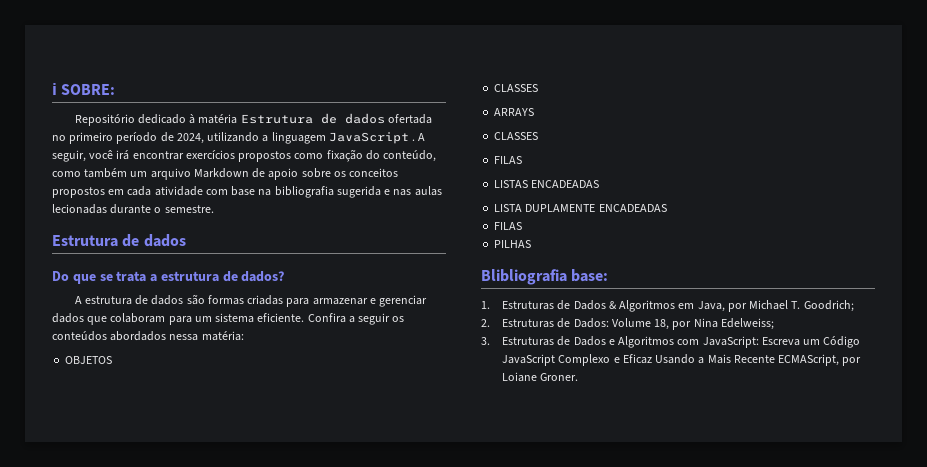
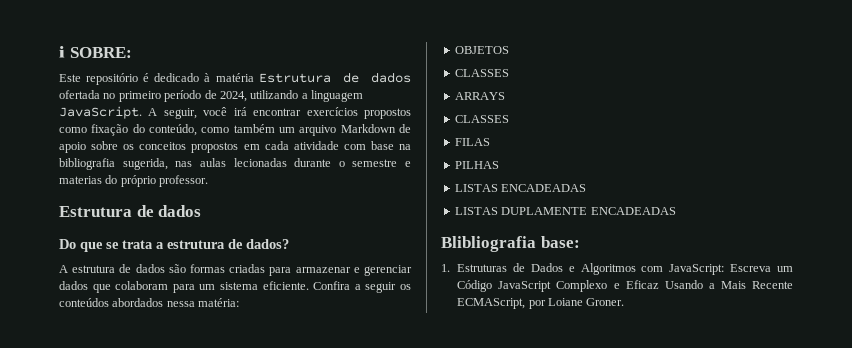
[74,114,135,126] Repositório -> [59,73,150,85] Este repositório é
[328,132,416,144] JavaScript . -> [59,106,142,119] JavaScript.
[336,186,391,198] sugerida e -> [122,158,168,170] sugerida,
[164,205,214,213] semestre. -> [352,159,411,167] [59,175,209,187] semestre e materias do próprio professor.
(523, 160) none -> [454,161,499,169] // PILHAS
[494,204,523,212] LISTA -> [454,207,498,215] LISTAS
[494,222,523,230] [494,240,532,248] // FILAS // PILHAS -> (676, 211) none
[608,300,854,312] [481,318,774,330] [481,336,606,346] & Algoritmos em Java, por Michael T. Goodrich; // 2. Estruturas de Dados: Volume 18, por Nina Edelweiss; // 3. Estruturas de Dados -> (563, 267) none

